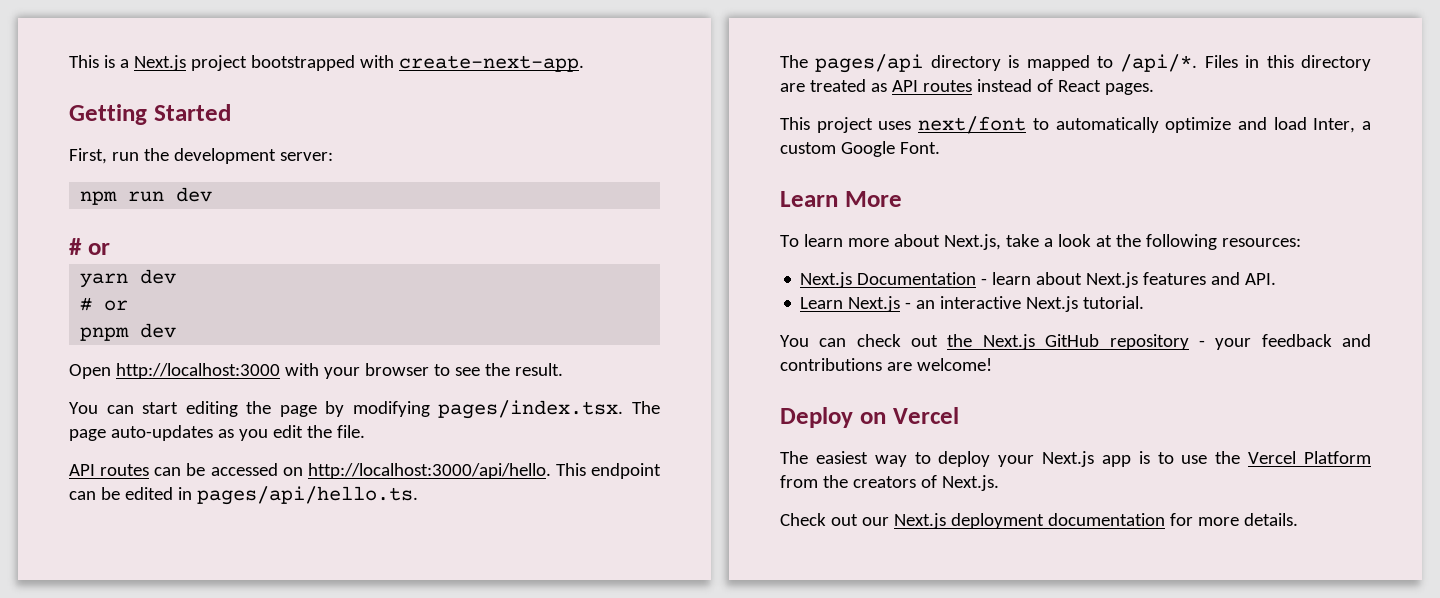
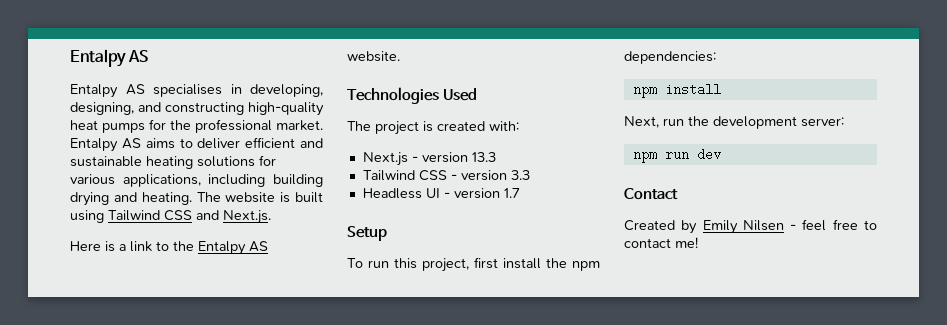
[69,55,584,72] [69,104,231,125] [69,148,107,164] This is a Next.js project bootstrapped with create-next-app. // Getting Started // First, -> [70,49,149,67] [70,84,323,98] [70,102,324,116] [70,119,323,133] [70,137,323,152] [70,155,276,169] [70,174,323,187] [70,192,323,206] [70,210,271,224] [70,241,268,255] [347,51,400,62] [347,87,478,104] [347,121,519,135] [362,152,496,166] [362,170,530,181] [362,188,520,199] [347,226,387,241] [347,257,600,272] [624,51,716,64] [632,83,721,98] [624,116,659,128] Entalpy AS // Entalpy AS specialises in developing, designing, and constructing high-quality heat pumps for the professional market. Entalpy AS aims to deliver efficient and sustainable heating solutions for various applications, including building drying and heating. The website is built using Tailwind CSS and Next.js. // Here is a link to the Entalpy AS website. // Technologies Used // The project is created with: // Next.js - version 13.3 // Tailwind CSS - version 3.3 // Headless UI - version 1.7 // Setup // To run this project, first install the npm dependencies: // npm install // Next,
[69,238,110,255] [80,269,177,288] [80,297,129,311] [80,323,177,341] [69,363,563,379] [69,400,660,419] [69,425,365,441] [69,463,661,479] [69,486,418,505] [780,54,1371,73] [780,79,1154,95] [780,116,1371,134] [780,141,940,157] [780,191,902,207] [780,234,1301,250] [800,272,1277,288] [800,296,1145,312] [780,334,1371,350] [780,358,992,371] [780,407,959,428] [780,451,1371,467] [780,475,999,491] [780,513,1298,529] # or // yarn dev // # or // pnpm dev // Open http://localhost:3000 with your browser to see the result. // You can start editing the page by modifying pages/index.tsx. The page auto-updates as you edit the file. // API routes can be accessed on http://localhost:3000/api/hello. This endpoint can be edited in pages/api/hello.ts. // The pages/api directory is mapped to /api/*. Files in this directory are treated as API routes instead of React pages. // This project uses next/font to automatically optimize and load Inter, a custom Google Font. // Learn More // To learn more about Next.js, take a look at the following resources: // Next.js Documentation - learn about Next.js features and API. // Learn Next.js - an interactive Next.js tutorial. // You can check out the Next.js GitHub repository - your feedback and contributions are welcome! // Deploy on Vercel // The easiest way to deploy your Next.js app is to use the Vercel Platform from the creators of Next.js. // Check out our Next.js deployment documentation for more details. -> [624,188,678,200] [624,219,877,234] [624,237,698,248] Contact // Created by Emily Nilsen - feel free to contact me!

